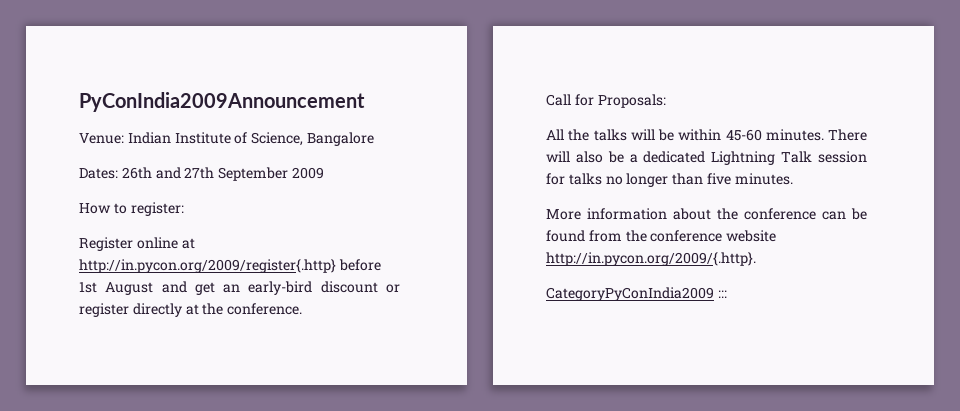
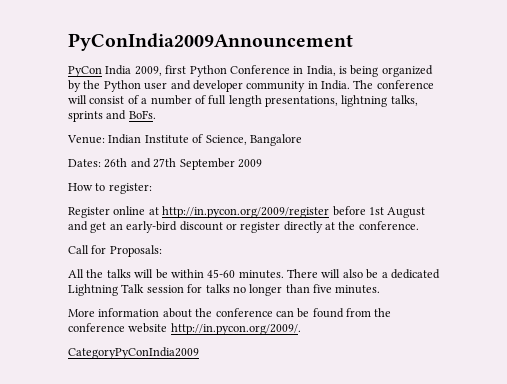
(365, 102) none -> [68,65,433,77] [68,80,434,92] [68,95,418,107] [68,110,156,122] // PyCon India 2009, first Python Conference in India, is being organized by the Python user and developer community in India. The conference will consist of a number of full length presentations, lightning talks, sprints and BoFs.
[79,259,336,273] http://in.pycon.org/2009/register{.http} -> [162,206,330,218] http://in.pycon.org/2009/register
[546,252,756,266] http://in.pycon.org/2009/{.http}. -> [170,323,301,335] http://in.pycon.org/2009/.
[717,290,727,298] ::: -> (199, 353) none

